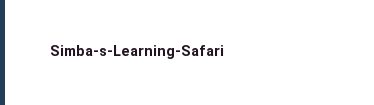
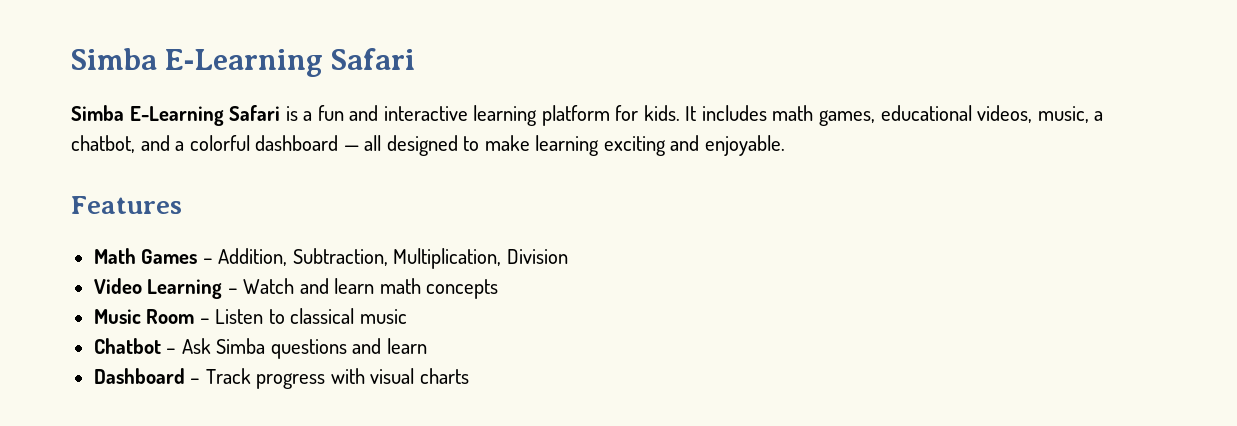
[50,45,224,59] Simba-s-Learning-Safari -> [71,48,416,77] [71,105,1104,126] [71,135,785,156] [71,196,182,214] [93,248,568,269] [93,278,499,299] [93,308,407,324] [93,338,427,359] [93,368,469,389] Simba E‑Learning Safari // Simba E-Learning Safari is a fun and interactive learning platform for kids. It includes math games, educational videos, music, a chatbot, and a colorful dashboard — all designed to make learning exciting and enjoyable. // Features // Math Games – Addition, Subtraction, Multiplication, Division // Video Learning – Watch and learn math concepts // Music Room – Listen to classical music // Chatbot – Ask Simba questions and learn // Dashboard – Track progress with visual charts

